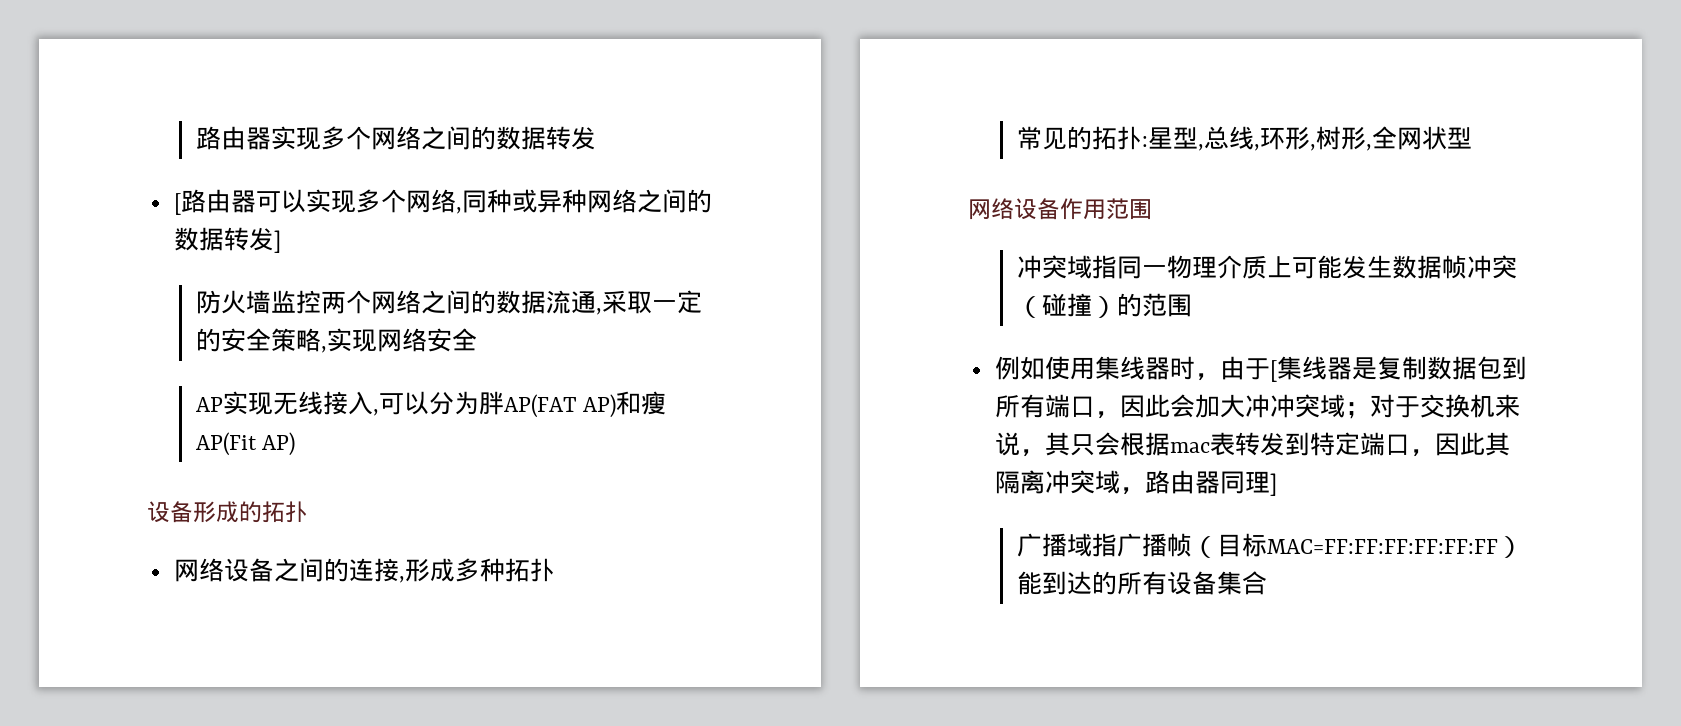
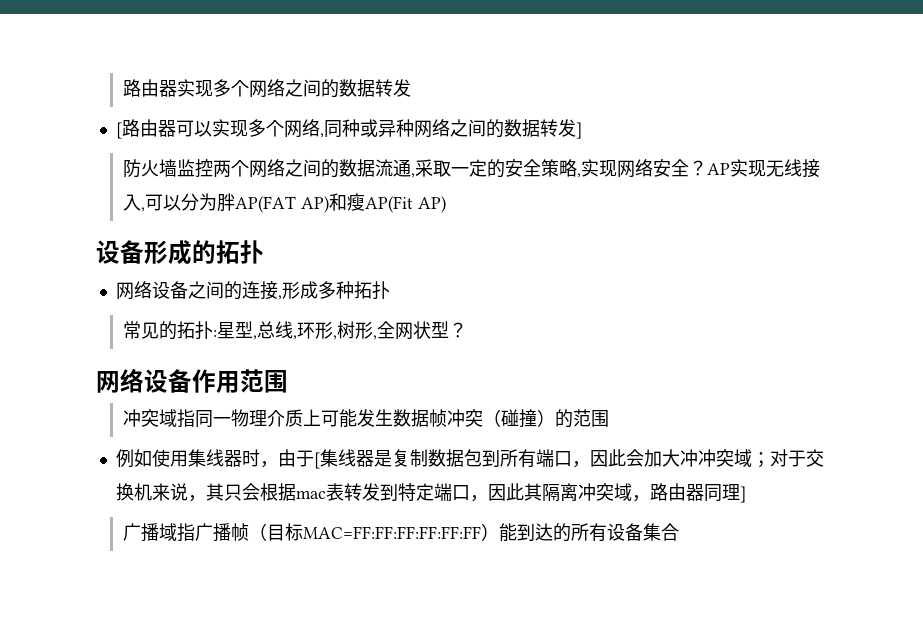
(477, 339) // -> [688,160,707,176] ？
(1472, 138) none -> [448,322,467,338] ？

